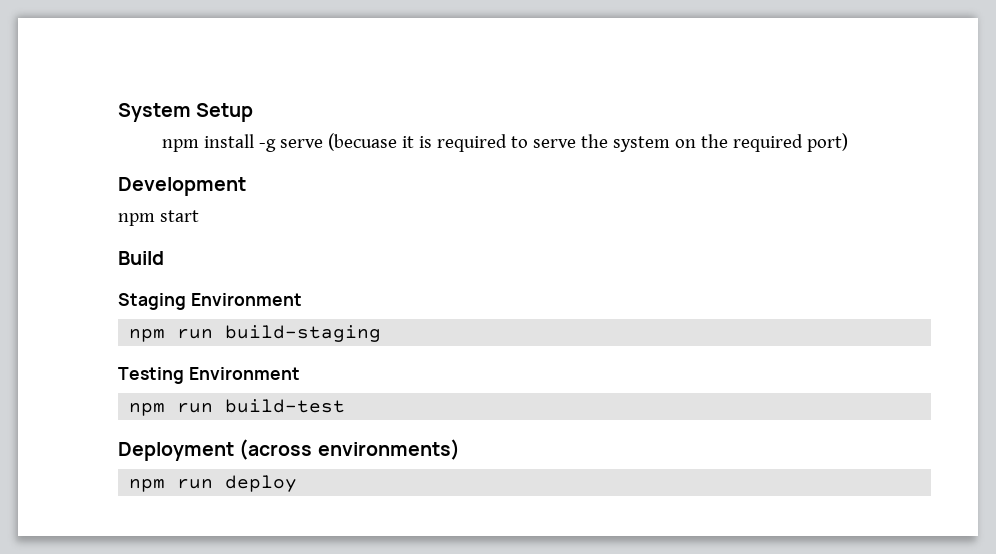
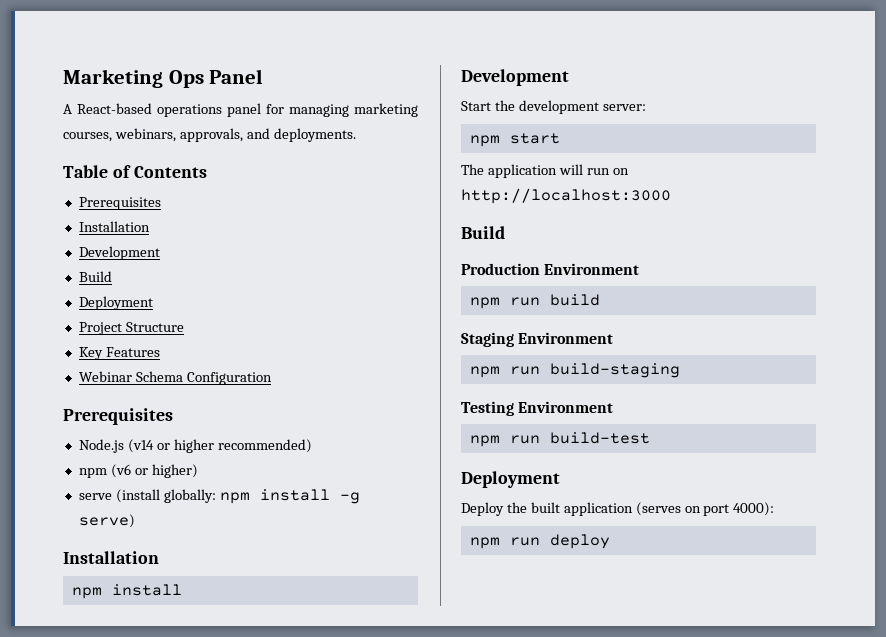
[118,103,254,122] [161,133,848,152] [118,177,246,196] [118,210,199,226] [118,251,164,265] System Setup // npm install -g serve (becuase it is required to serve the system on the required port) // Development // npm start // Build -> [63,69,264,88] [63,103,418,117] [63,128,356,142] [63,165,207,178] [78,197,161,210] [78,221,150,232] [78,246,160,260] [78,271,112,282] [78,296,153,310] [78,322,184,335] [78,347,160,360] [78,371,272,385] [63,408,173,425] [78,439,312,453] [78,464,198,478] [78,489,360,504] [78,514,135,528] [63,551,159,564] [71,584,182,599] [461,69,569,86] [461,100,646,114] [469,133,560,147] [461,164,629,178] [461,188,671,204] [461,226,505,239] [461,263,640,275] [469,294,600,309] Marketing Ops Panel // A React-based operations panel for managing marketing courses, webinars, approvals, and deployments. // Table of Contents // Prerequisites // Installation // Development // Build // Deployment // Project Structure // Key Features // Webinar Schema Configuration // Prerequisites // Node.js (v14 or higher recommended) // npm (v6 or higher) // serve (install globally: npm install -g serve) // Installation // npm install // Development // Start the development server: // npm start // The application will run on http://localhost:3000 // Build // Production Environment // npm run build
[239,439,460,460] (across environments) -> [461,502,775,516] // Deploy the built application (serves on port 4000):

